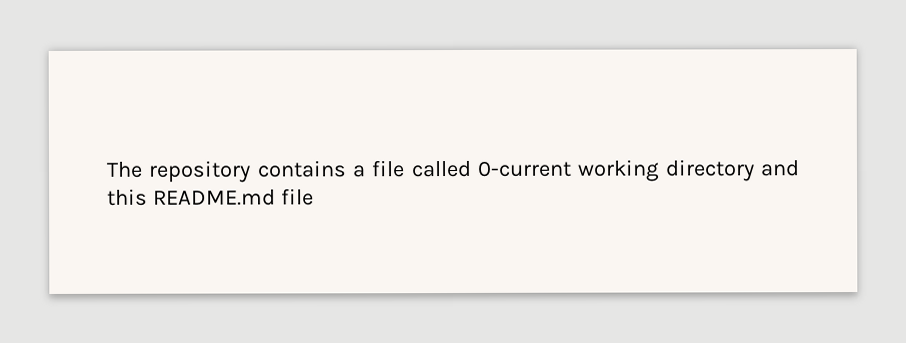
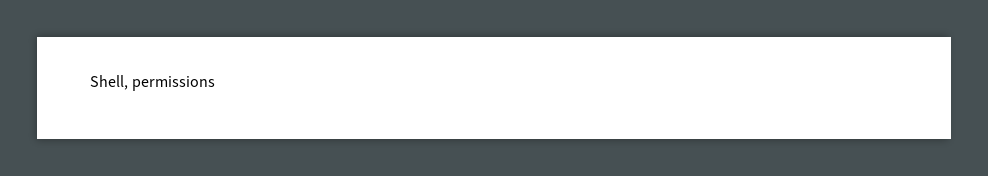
[106,159,800,183] [107,188,314,206] The repository contains a file called 0-current working directory and this README.md file -> [90,75,216,91] Shell, permissions

